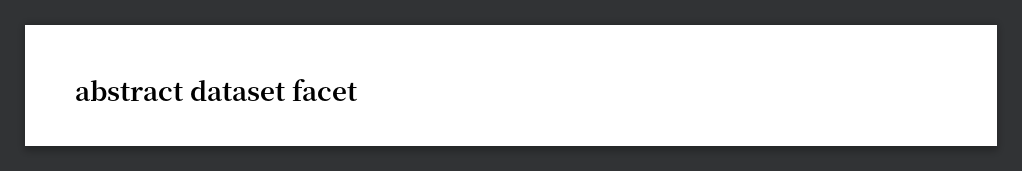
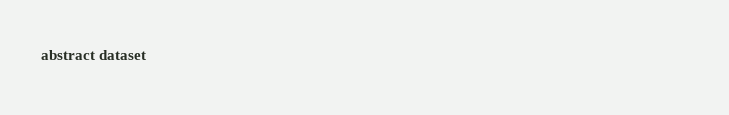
[292,79,359,101] facet -> (147, 55) none

